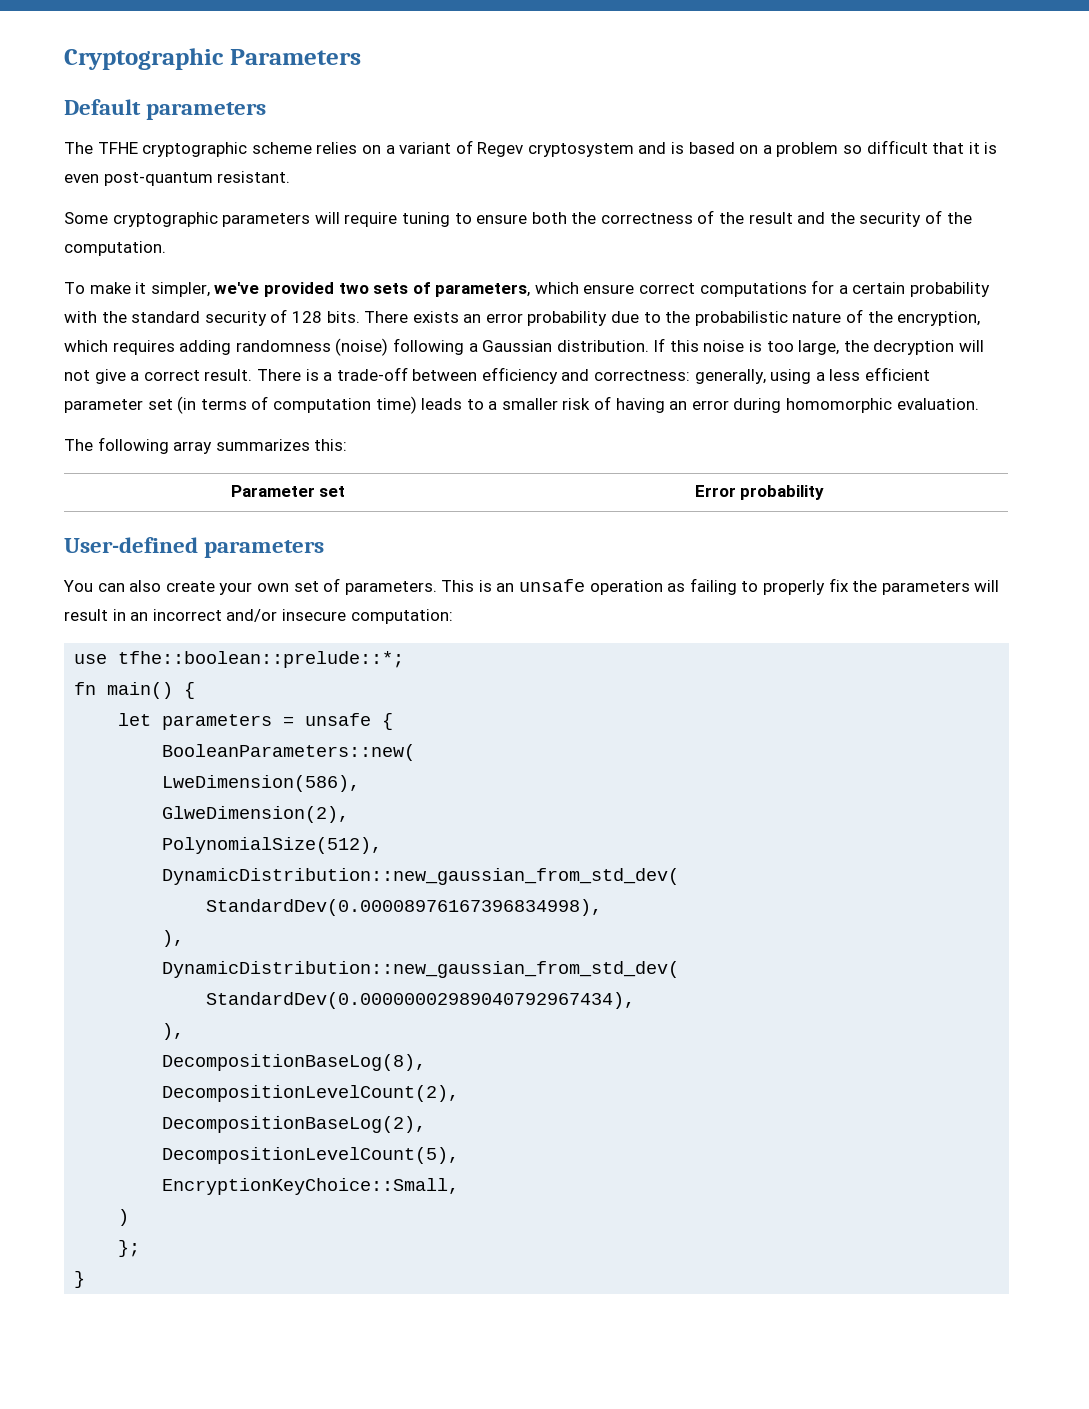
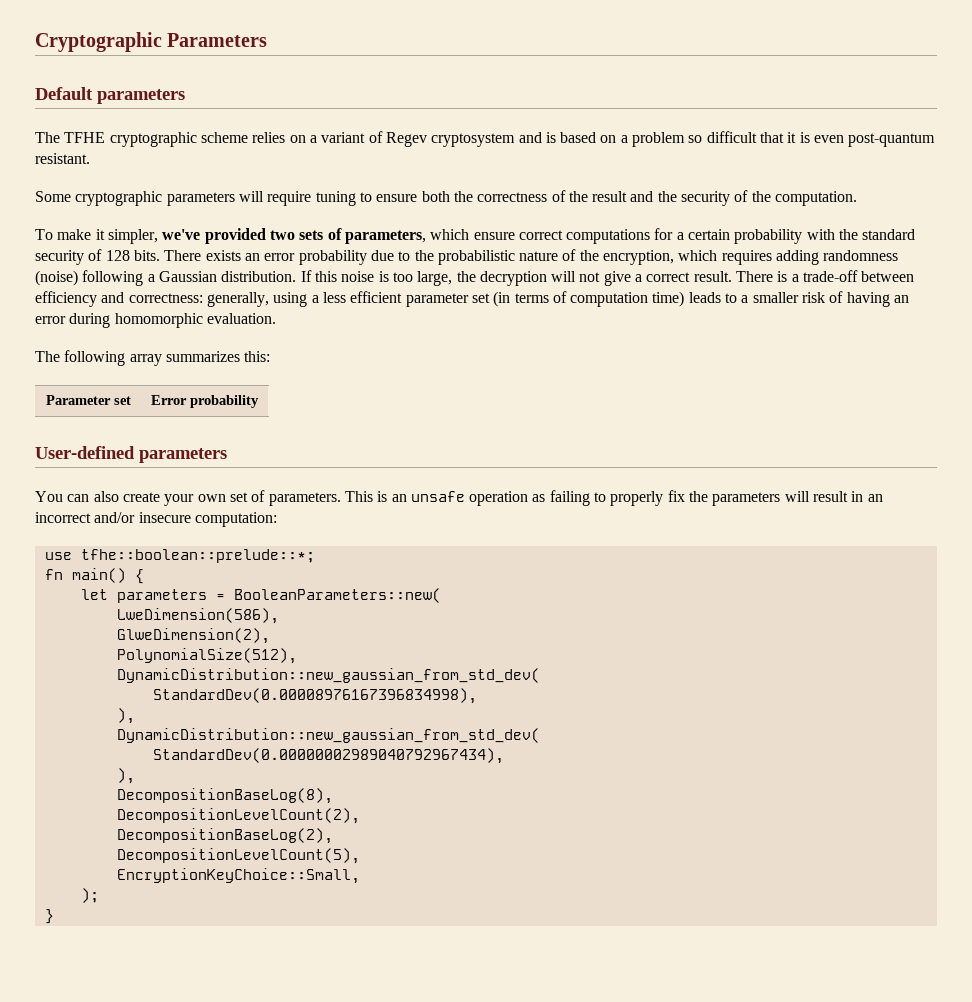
[305,713,394,730] unsafe { // -> (225, 597) none
[118,1209,130,1226] [118,1240,141,1257] ) // }; -> [80,888,99,903] );

